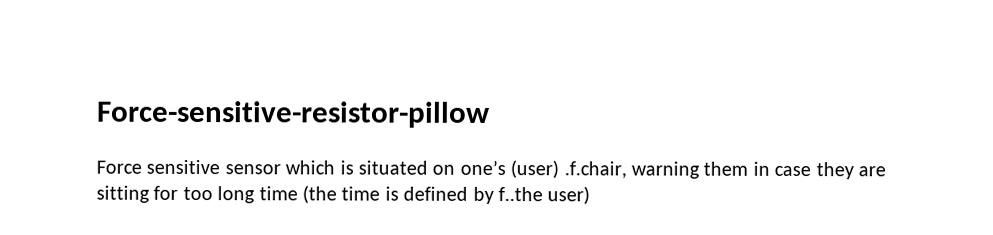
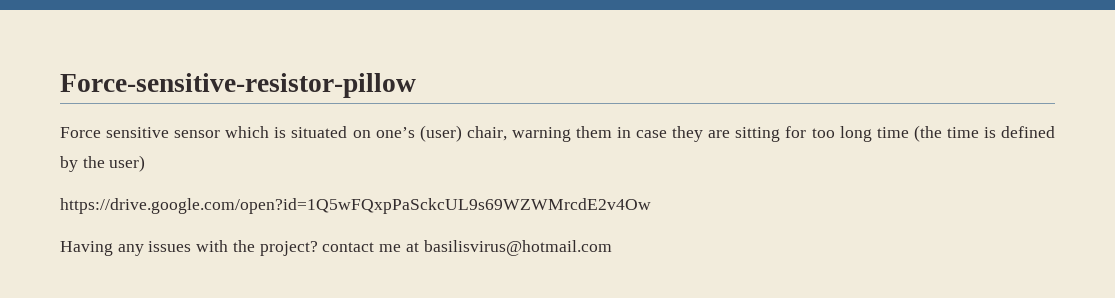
[563,161,627,179] .f.chair, -> [466,126,507,141] chair,
[497,187,543,202] f..the -> [82,156,105,168] the
(591, 195) none -> [60,198,651,214] [60,240,612,256] // https://drive.google.com/open?id=1Q5wFQxpPaSckcUL9s69WZWMrcdE2v4Ow // Having any issues with the project? contact me at basilisvirus@hotmail.com

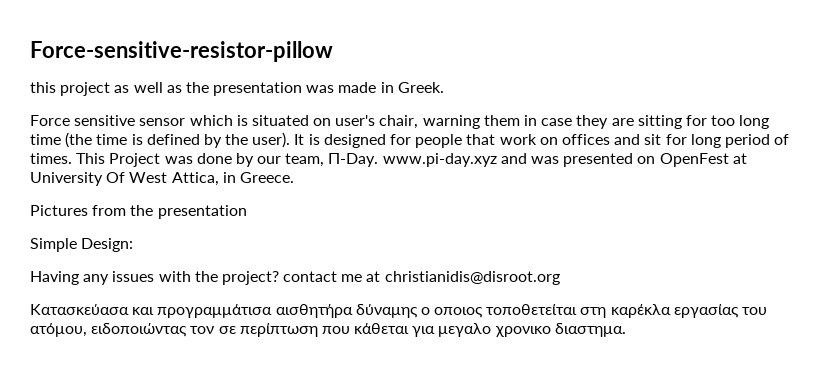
(416, 85) none -> [30,82,444,96] // this project as well as the presentation was made in Greek.
[375,125,462,142] one’s (user) -> [335,115,376,126] user's
[109,155,146,172] [60,198,651,214] user) // https://drive.google.com/open?id=1Q5wFQxpPaSckcUL9s69WZWMrcdE2v4Ow -> [252,132,790,148] [30,153,747,167] [30,172,294,186] [30,205,247,219] [30,238,134,252] user). It is designed for people that work on offices and sit for long period of times. This Project was done by our team, Π-Day. www.pi-day.xyz and was presented on OpenFest at University Of West Attica, in Greece. // Pictures from the presentation // Simple Design:
[423,240,612,256] basilisvirus@hotmail.com -> [384,271,560,285] [30,304,768,318] [30,323,626,337] christianidis@disroot.org // Κατασκεύασα και προγραμμάτισα αισθητήρα δύναμης ο οποιος τοποθετείται στη καρέκλα εργασίας του ατόμου, ειδοποιώντας τον σε περίπτωση που κάθεται για μεγαλο χρονικο διαστημα.

